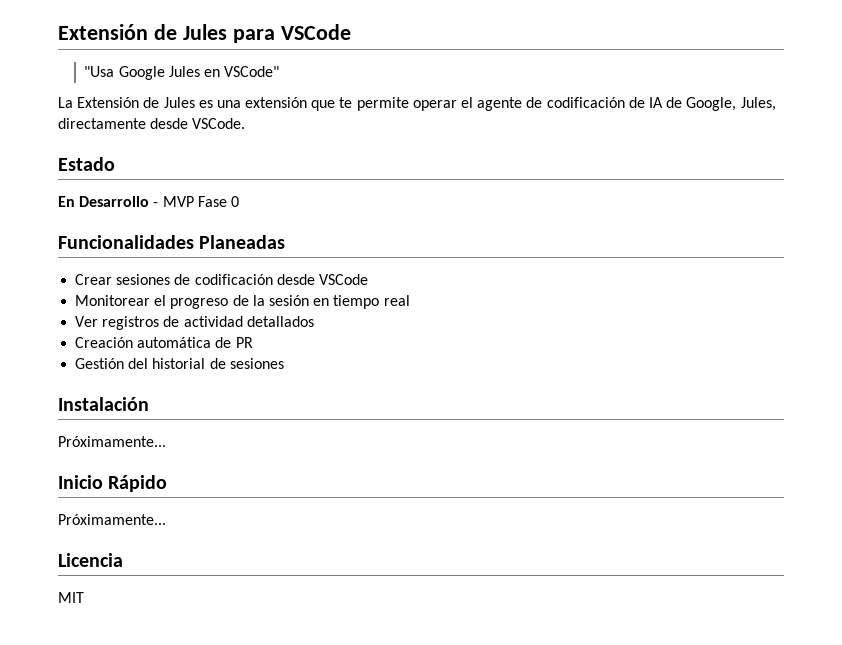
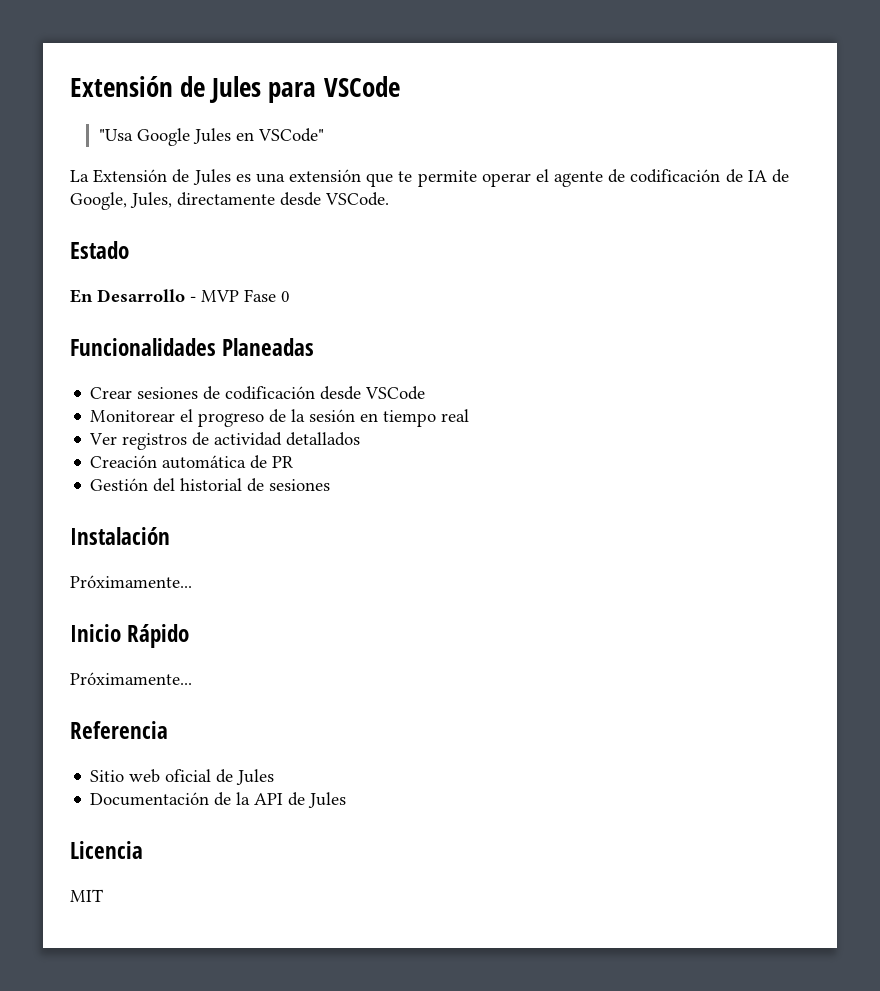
(166, 519) none -> [70,721,168,739] [90,769,275,785] [90,792,347,808] // Referencia // Sitio web oficial de Jules // Documentación de la API de Jules

